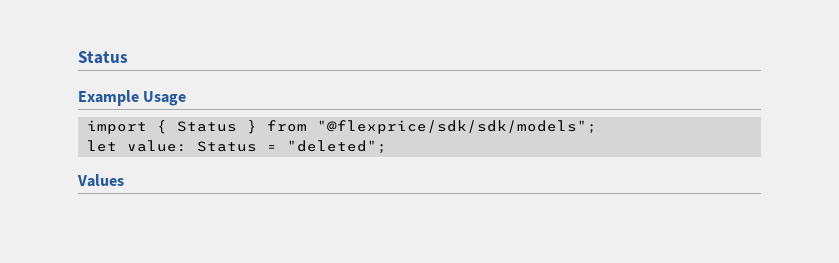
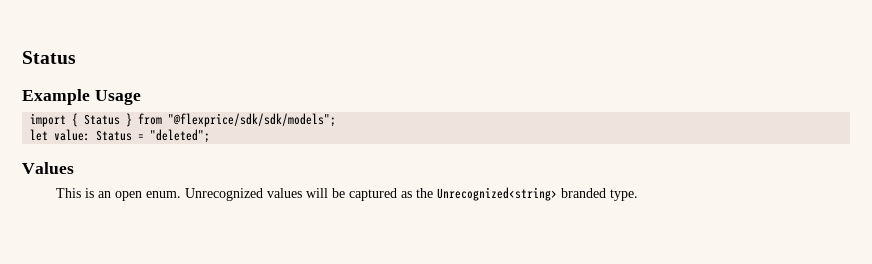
(124, 180) none -> [56,187,639,201] // This is an open enum. Unrecognized values will be captured as the Unrecognized<string> branded type.

